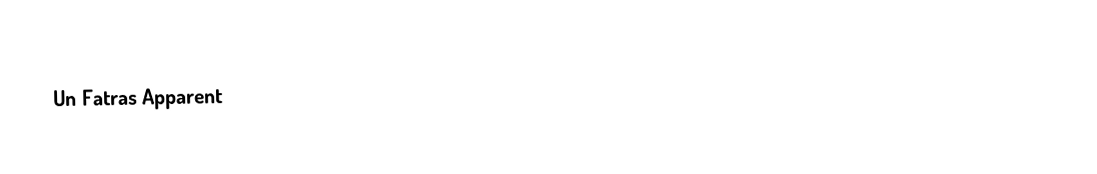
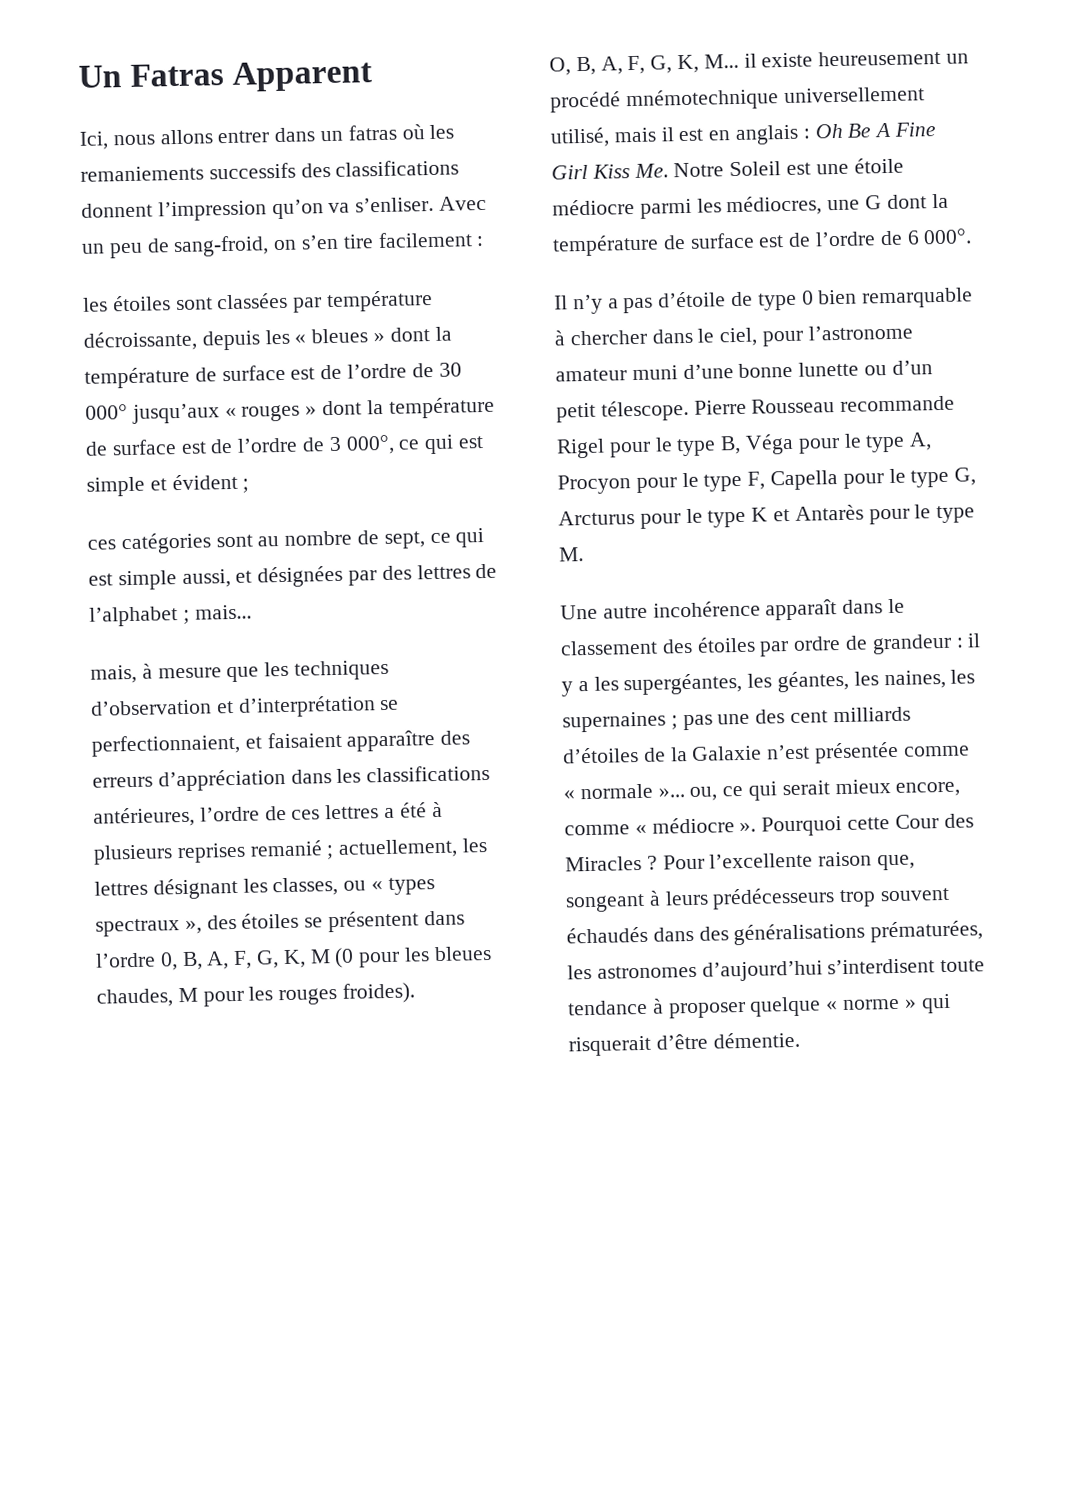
(224, 98) none -> [79,124,455,150] [80,159,460,182] [81,195,488,222] [81,231,485,259] [82,289,434,313] [83,326,452,352] [84,362,462,389] [85,396,495,424] [85,434,485,456] [86,473,250,497] [87,527,485,555] [88,563,498,591] [89,604,252,627] [90,659,390,684] [90,695,400,718] [91,730,471,757] [92,764,491,792] [93,801,443,828] [93,837,489,865] [94,876,435,900] [95,910,465,937] [95,945,492,971] [96,982,416,1008] [549,49,970,76] [550,86,925,113] [550,122,937,148] [551,157,904,180] [552,193,949,219] [552,228,973,257] [554,287,974,315] [554,324,913,347] [555,360,933,382] [556,395,956,423] [556,432,933,459] [557,467,977,495] [558,504,976,529] [559,547,584,562] [560,598,906,621] [560,633,982,657] [561,669,976,697] [562,706,911,733] [562,741,970,764] [563,779,961,802] [564,813,974,837] [565,851,916,872] [565,887,951,913] [566,920,984,946] [567,958,986,982] [567,993,951,1019] [568,1031,800,1057] // Ici, nous allons entrer dans un fatras où les remaniements successifs des classifications donnent l’impression qu’on va s’enliser. Avec un peu de sang-froid, on s’en tire facilement : // les étoiles sont classées par température décroissante, depuis les « bleues » dont la température de surface est de l’ordre de 30 000° jusqu’aux « rouges » dont la température de surface est de l’ordre de 3 000°, ce qui est simple et évident ; // ces catégories sont au nombre de sept, ce qui est simple aussi, et désignées par des lettres de l’alphabet ; mais... // mais, à mesure que les techniques d’observation et d’interprétation se perfectionnaient, et faisaient apparaître des erreurs d’appréciation dans les classifications antérieures, l’ordre de ces lettres a été à plusieurs reprises remanié ; actuellement, les lettres désignant les classes, ou « types spectraux », des étoiles se présentent dans l’ordre 0, B, A, F, G, K, M (0 pour les bleues chaudes, M pour les rouges froides). // O, B, A, F, G, K, M... il existe heureusement un procédé mnémotechnique universellement utilisé, mais il est en anglais : Oh Be A Fine Girl Kiss Me. Notre Soleil est une étoile médiocre parmi les médiocres, une G dont la température de surface est de l’ordre de 6 000°. // Il n’y a pas d’étoile de type 0 bien remarquable à chercher dans le ciel, pour l’astronome amateur muni d’une bonne lunette ou d’un petit télescope. Pierre Rousseau recommande Rigel pour le type B, Véga pour le type A, Procyon pour le type F, Capella pour le type G, Arcturus pour le type K et Antarès pour le type M. // Une autre incohérence apparaît dans le classement des étoiles par ordre de grandeur : il y a les supergéantes, les géantes, les naines, les supernaines ; pas une des cent milliards d’étoiles de la Galaxie n’est présentée comme « normale »... ou, ce qui serait mieux encore, comme « médiocre ». Pourquoi cette Cour des Miracles ? Pour l’excellente raison que, songeant à leurs prédécesseurs trop souvent échaudés dans des généralisations prématurées, les astronomes d’aujourd’hui s’interdisent toute tendance à proposer quelque « norme » qui risquerait d’être démentie.

